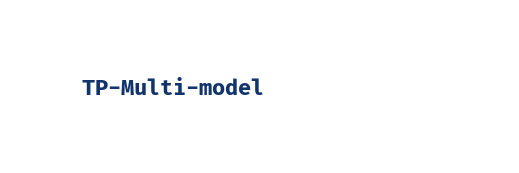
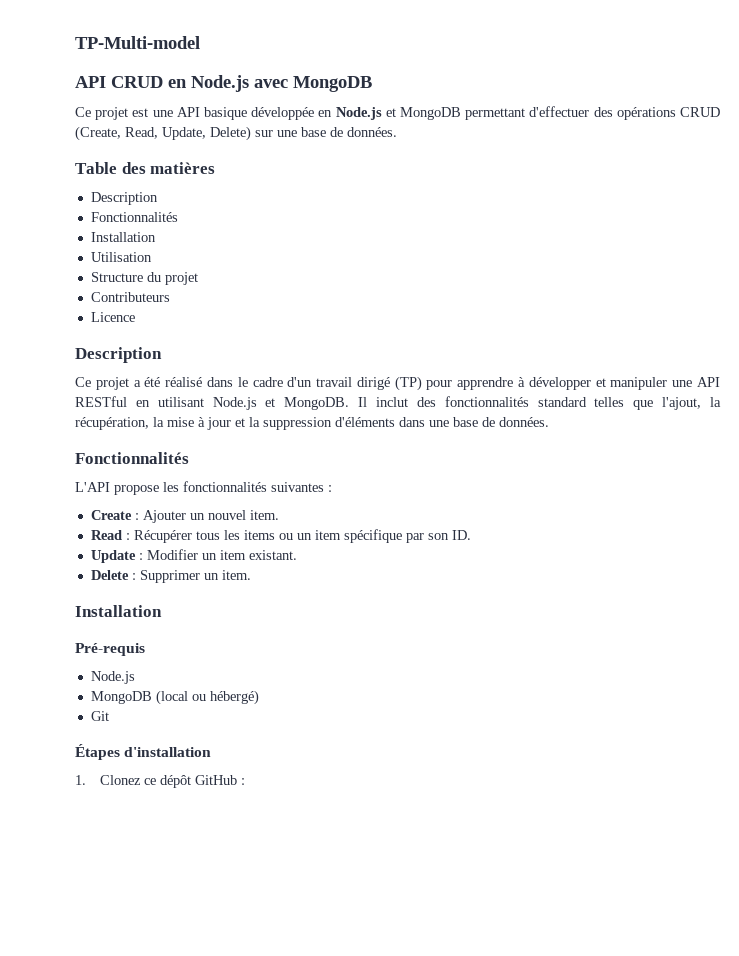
(264, 86) none -> [75,75,372,92] [75,106,720,120] [75,126,397,141] [75,162,216,174] [90,192,158,205] [90,212,178,222] [90,232,156,242] [90,252,152,262] [90,272,198,285] [90,292,170,302] [90,312,135,322] [75,347,162,363] [75,376,720,391] [75,396,721,410] [75,417,549,430] [75,452,189,464] [75,481,332,495] [90,510,279,523] [90,529,471,543] [90,549,297,563] [90,570,251,583] [75,605,162,617] [75,643,145,656] [90,671,135,684] [90,690,259,705] [90,711,109,721] [75,744,212,760] [75,775,245,788] // API CRUD en Node.js avec MongoDB // Ce projet est une API basique développée en Node.js et MongoDB permettant d'effectuer des opérations CRUD (Create, Read, Update, Delete) sur une base de données. // Table des matières // Description // Fonctionnalités // Installation // Utilisation // Structure du projet // Contributeurs // Licence // Description // Ce projet a été réalisé dans le cadre d'un travail dirigé (TP) pour apprendre à développer et manipuler une API RESTful en utilisant Node.js et MongoDB. Il inclut des fonctionnalités standard telles que l'ajout, la récupération, la mise à jour et la suppression d'éléments dans une base de données. // Fonctionnalités // L'API propose les fonctionnalités suivantes : // Create : Ajouter un nouvel item. // Read : Récupérer tous les items ou un item spécifique par son ID. // Update : Modifier un item existant. // Delete : Supprimer un item. // Installation // Pré-requis // Node.js // MongoDB (local ou hébergé) // Git // Étapes d'installation // 1. Clonez ce dépôt GitHub :

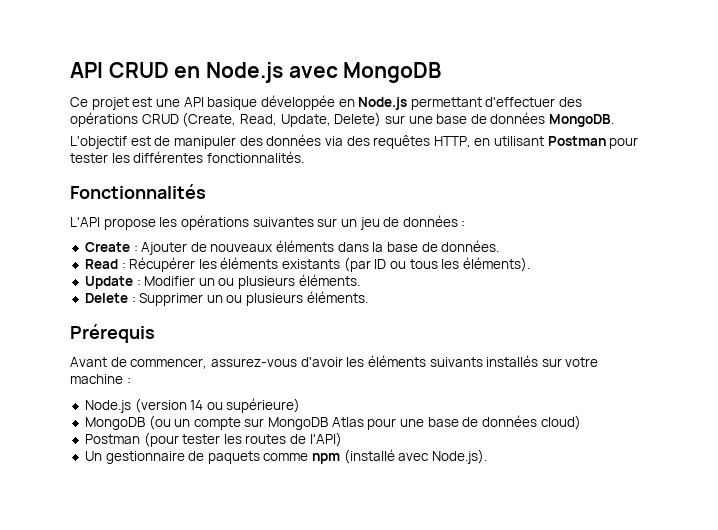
[75,36,200,49] TP-Multi-model // -> (70, 70) none
[385,107,461,120] et MongoDB -> (408, 103) none
[347,127,397,137] [75,162,216,174] [90,192,158,205] [90,212,178,222] [90,232,156,242] [90,252,152,262] [90,272,198,285] [90,292,170,302] [90,312,135,322] [75,347,162,363] [75,376,720,391] [75,396,721,410] [75,417,549,430] [75,452,189,464] [75,481,332,495] [90,510,279,523] [90,529,471,543] données. // Table des matières // Description // Fonctionnalités // Installation // Utilisation // Structure du projet // Contributeurs // Licence // Description // Ce projet a été réalisé dans le cadre d'un travail dirigé (TP) pour apprendre à développer et manipuler une API RESTful en utilisant Node.js et MongoDB. Il inclut des fonctionnalités standard telles que l'ajout, la récupération, la mise à jour et la suppression d'éléments dans une base de données. // Fonctionnalités // L'API propose les fonctionnalités suivantes : // Create : Ajouter un nouvel item. // Read : Récupérer tous les items ou un item spécifique par son ID. -> [490,112,615,127] [70,134,639,149] [70,151,304,163] [70,184,206,199] [70,215,466,230] [84,240,500,255] [84,257,530,272] données MongoDB. // L'objectif est de manipuler des données via des requêtes HTTP, en utilisant Postman pour tester les différentes fonctionnalités. // Fonctionnalités // L'API propose les opérations suivantes sur un jeu de données : // Create : Ajouter de nouveaux éléments dans la base de données. // Read : Récupérer les éléments existants (par ID ou tous les éléments).
[219,550,297,560] item existant. -> [218,274,360,289] ou plusieurs éléments.
[221,570,251,580] [75,605,162,617] [75,643,145,656] [90,671,135,684] [90,690,259,705] [90,711,109,721] [75,744,212,760] [75,775,245,788] item. // Installation // Pré-requis // Node.js // MongoDB (local ou hébergé) // Git // Étapes d'installation // 1. Clonez ce dépôt GitHub : -> [226,291,368,306] [70,324,155,343] [70,355,599,369] [70,374,131,384] [84,398,301,413] [84,415,581,430] [84,432,342,447] [84,449,488,464] ou plusieurs éléments. // Prérequis // Avant de commencer, assurez-vous d'avoir les éléments suivants installés sur votre machine : // Node.js (version 14 ou supérieure) // MongoDB (ou un compte sur MongoDB Atlas pour une base de données cloud) // Postman (pour tester les routes de l'API) // Un gestionnaire de paquets comme npm (installé avec Node.js).

